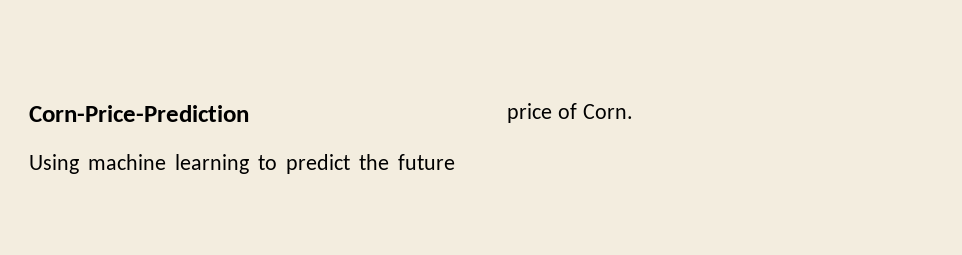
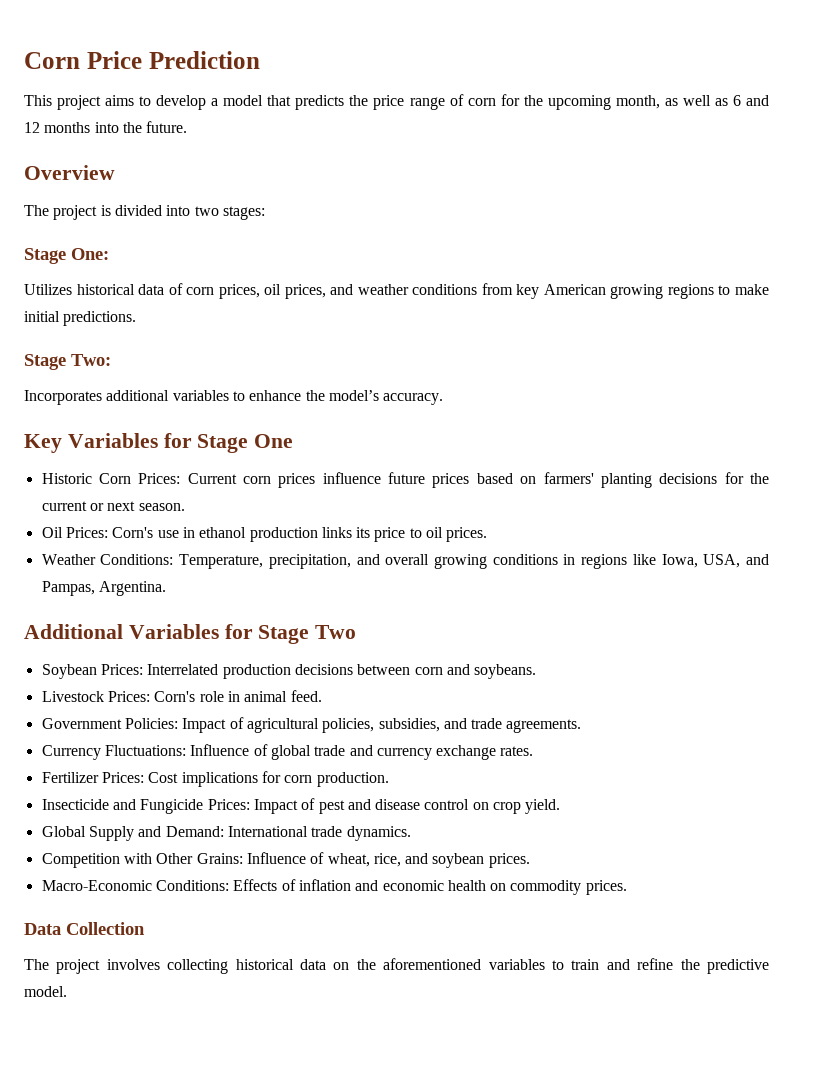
[29,105,249,122] [29,154,455,174] [507,103,633,123] Corn-Price-Prediction // Using machine learning to predict the future price of Corn. -> [24,51,260,69] [24,94,769,110] [24,121,188,133] [24,165,115,180] [24,205,265,220] [24,248,109,264] [24,283,769,299] [24,311,137,326] [24,354,111,370] [24,390,444,405] [24,433,294,453] [41,472,770,488] [41,501,185,511] [41,527,488,542] [41,554,770,569] [41,581,166,596] [24,624,357,644] [41,664,537,679] [41,690,322,702] [41,717,582,733] [41,744,534,760] [41,771,389,787] [41,798,561,814] [41,826,411,841] [41,852,530,868] [41,879,627,895] [24,922,145,935] [24,958,769,974] [24,986,67,997] Corn Price Prediction // This project aims to develop a model that predicts the price range of corn for the upcoming month, as well as 6 and 12 months into the future. // Overview // The project is divided into two stages: // Stage One: // Utilizes historical data of corn prices, oil prices, and weather conditions from key American growing regions to make initial predictions. // Stage Two: // Incorporates additional variables to enhance the model’s accuracy. // Key Variables for Stage One // Historic Corn Prices: Current corn prices influence future prices based on farmers' planting decisions for the current or next season. // Oil Prices: Corn's use in ethanol production links its price to oil prices. // Weather Conditions: Temperature, precipitation, and overall growing conditions in regions like Iowa, USA, and Pampas, Argentina. // Additional Variables for Stage Two // Soybean Prices: Interrelated production decisions between corn and soybeans. // Livestock Prices: Corn's role in animal feed. // Government Policies: Impact of agricultural policies, subsidies, and trade agreements. // Currency Fluctuations: Influence of global trade and currency exchange rates. // Fertilizer Prices: Cost implications for corn production. // Insecticide and Fungicide Prices: Impact of pest and disease control on crop yield. // Global Supply and Demand: International trade dynamics. // Competition with Other Grains: Influence of wheat, rice, and soybean prices. // Macro-Economic Conditions: Effects of inflation and economic health on commodity prices. // Data Collection // The project involves collecting historical data on the aforementioned variables to train and refine the predictive model.

